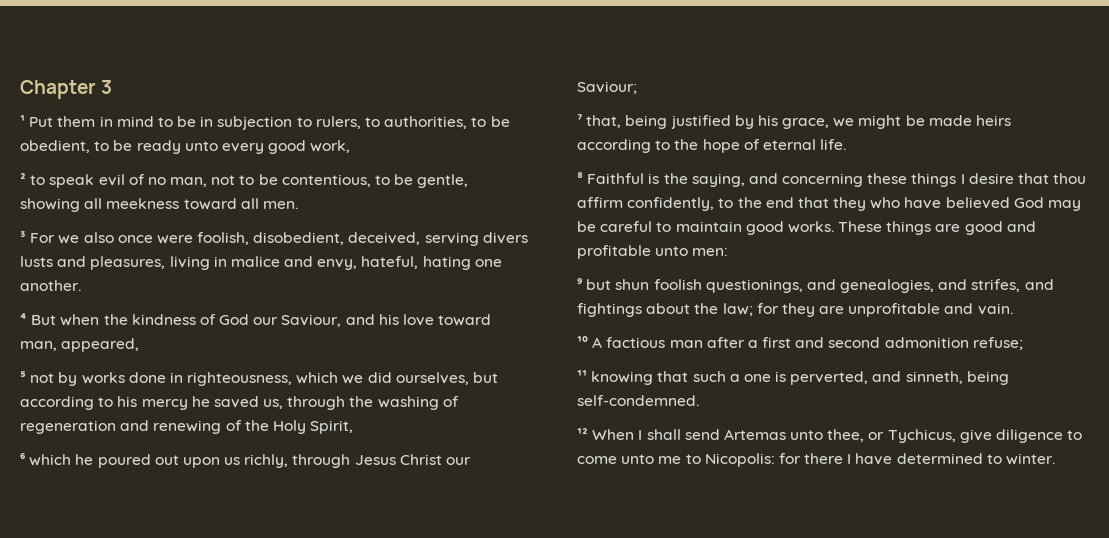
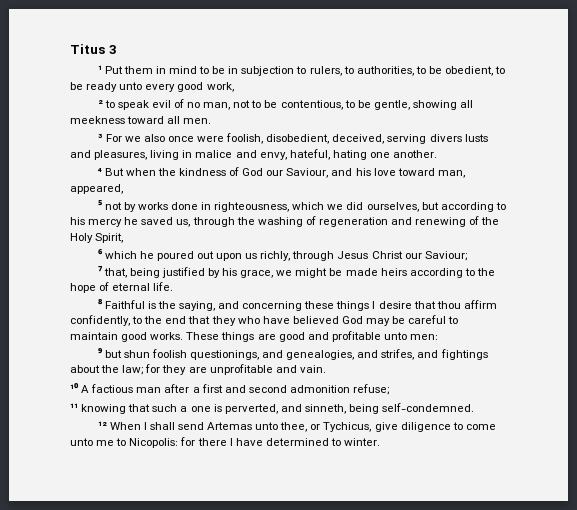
[20,80,96,99] Chapter -> [70,44,105,54] Titus

